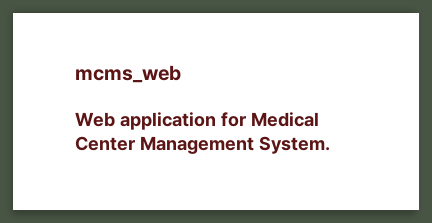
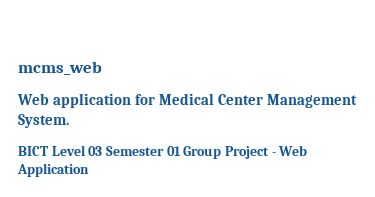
(330, 145) none -> [18,145,308,159] [17,163,89,177] // BICT Level 03 Semester 01 Group Project - Web Application

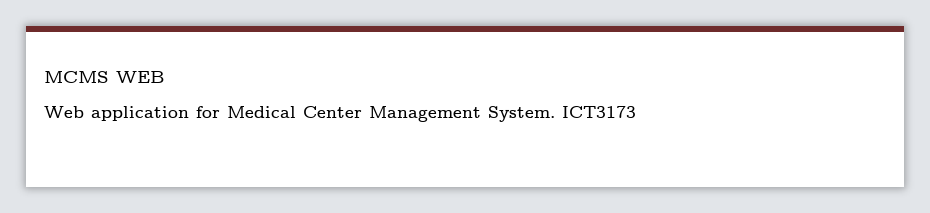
[18,61,102,75] mcms_web -> [44,71,165,83] MCMS WEB
[18,145,308,159] [17,163,89,177] // BICT Level 03 Semester 01 Group Project - Web Application -> [562,106,636,118] ICT3173

